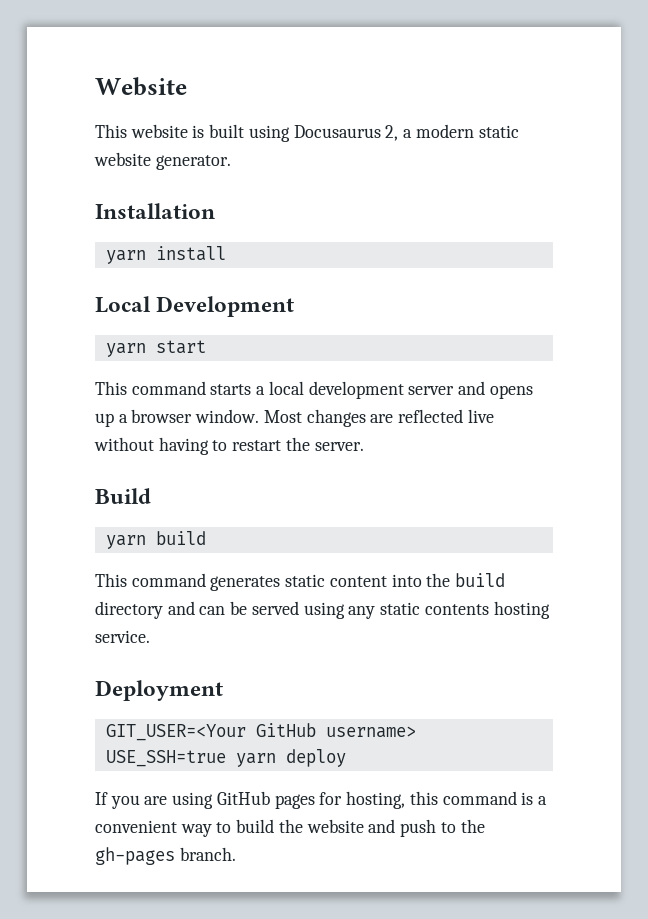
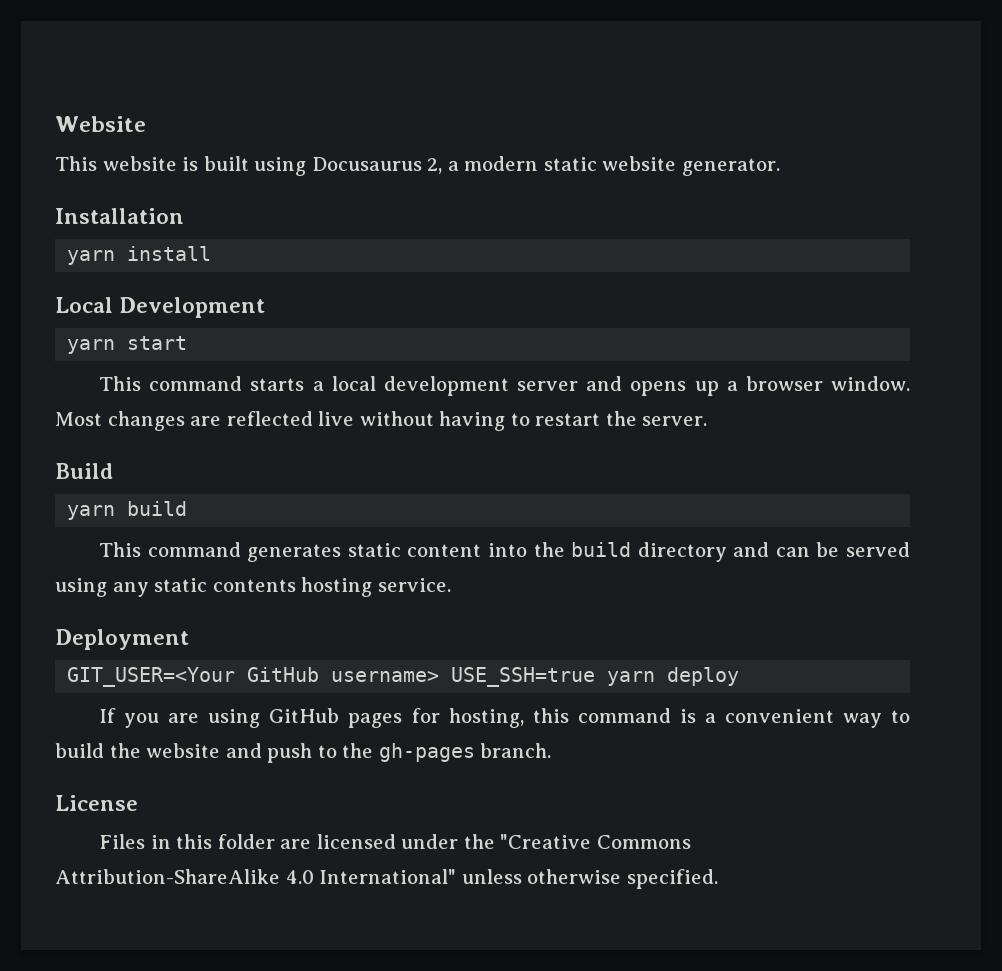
(236, 854) none -> [55,795,138,811] [99,834,691,849] [55,869,718,889] // License // Files in this folder are licensed under the "Creative Commons Attribution-ShareAlike 4.0 International" unless otherwise specified.

